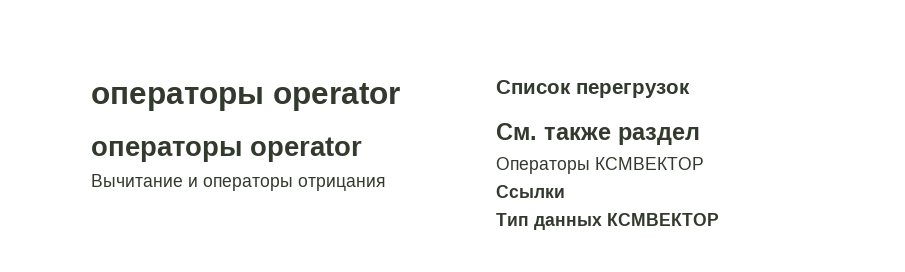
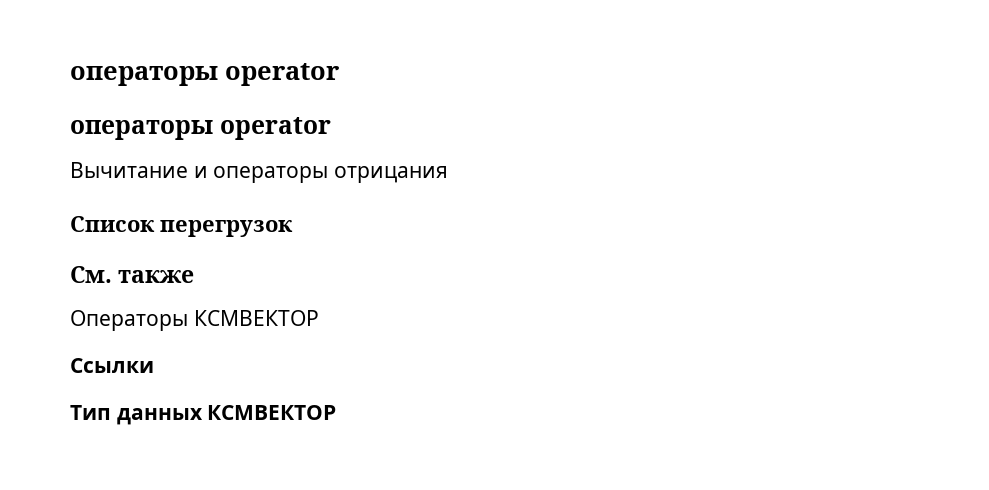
[618,127,700,145] раздел -> (195, 276) none

